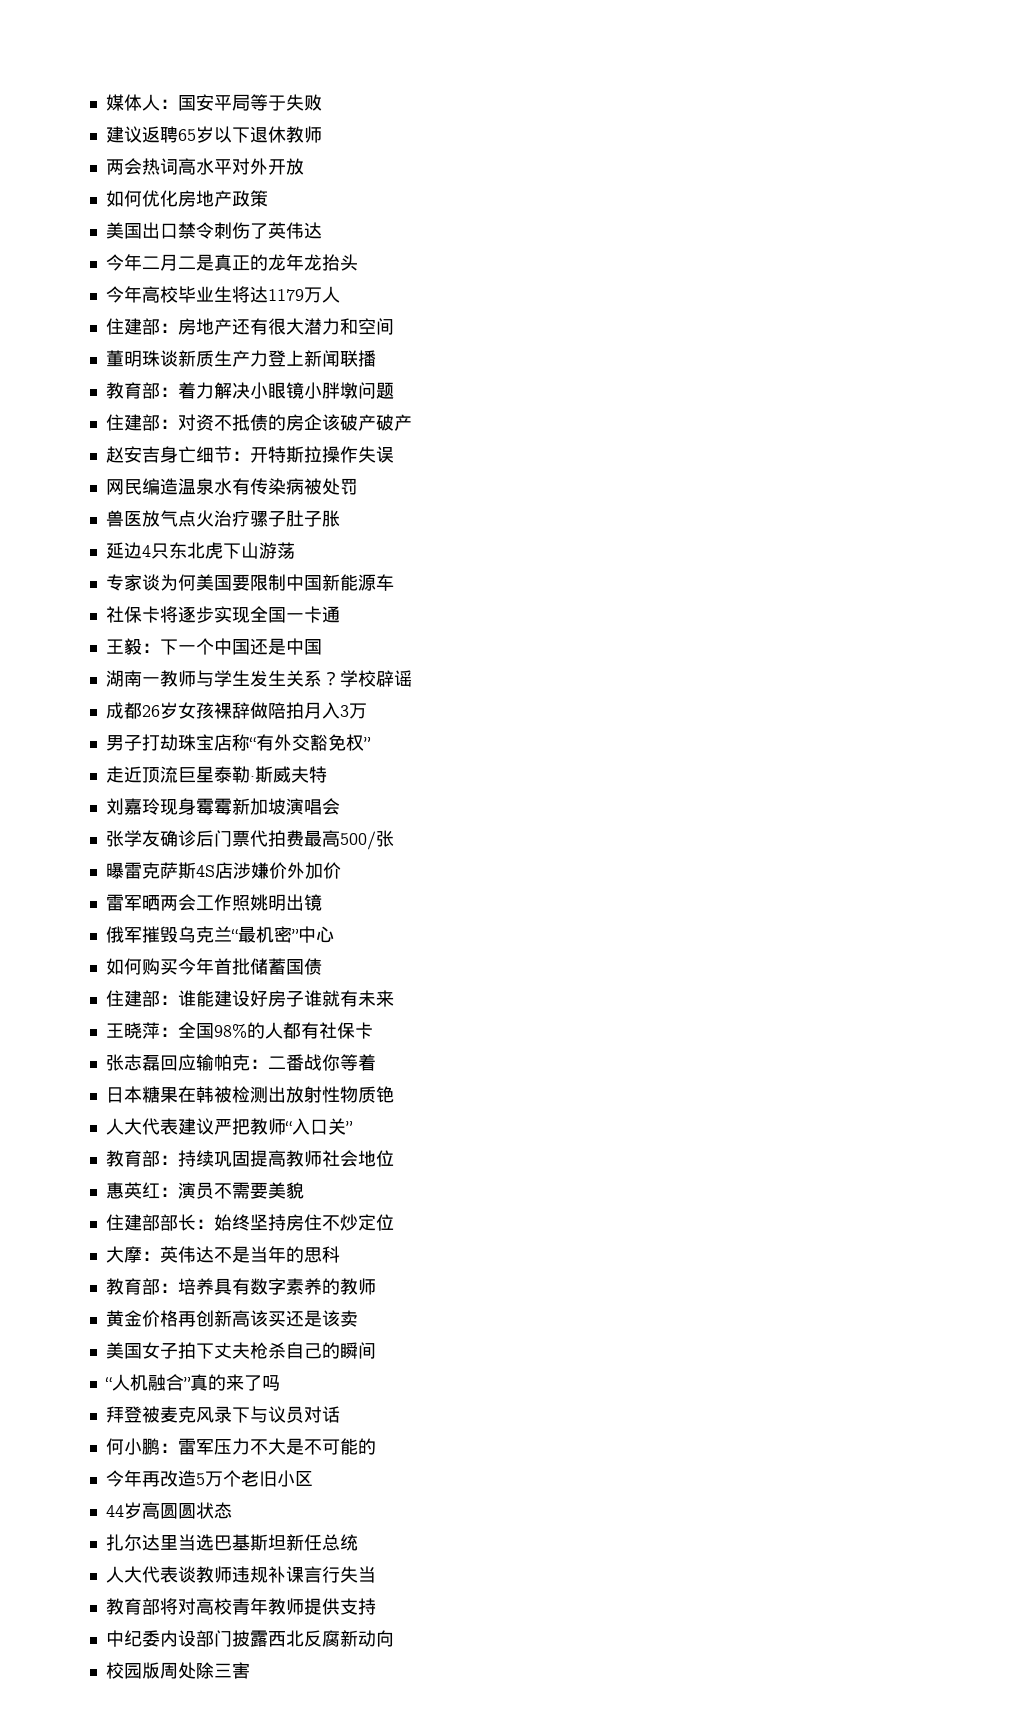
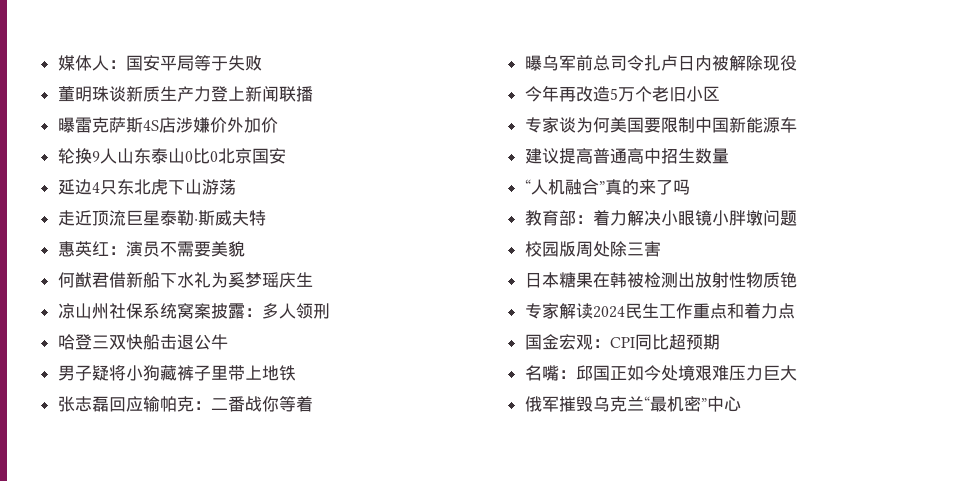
[105,126,322,143] [105,158,304,175] [105,190,268,207] [105,222,322,239] [105,254,358,271] [105,286,340,303] [105,318,394,335] // 建议返聘65岁以下退休教师 // 两会热词高水平对外开放 // 如何优化房地产政策 // 美国出口禁令刺伤了英伟达 // 今年二月二是真正的龙年龙抬头 // 今年高校毕业生将达1179万人 // 住建部：房地产还有很大潜力和空间 -> (262, 63) none
(376, 358) none -> [57,117,278,133] [57,148,286,164] [57,179,236,195] [57,210,266,226] [57,241,245,257] [57,272,313,288] [57,303,330,319] [57,334,228,350] [57,365,296,381] [57,396,313,412] [524,55,797,71] [524,85,720,102] [524,117,797,133] [524,148,729,164] [524,179,690,195] // 曝雷克萨斯4S店涉嫌价外加价 // 轮换9人山东泰山0比0北京国安 // 延边4只东北虎下山游荡 // 走近顶流巨星泰勒·斯威夫特 // 惠英红：演员不需要美貌 // 何猷君借新船下水礼为奚梦瑶庆生 // 凉山州社保系统窝案披露：多人领刑 // 哈登三双快船击退公牛 // 男子疑将小狗藏裤子里带上地铁 // 张志磊回应输帕克：二番战你等着 // 曝乌军前总司令扎卢日内被解除现役 // 今年再改造5万个老旧小区 // 专家谈为何美国要限制中国新能源车 // 建议提高普通高中招生数量 // “人机融合”真的来了吗
[105,414,412,431] [105,446,394,463] [105,478,358,495] [105,510,340,527] [105,542,295,559] [105,574,394,591] [105,606,340,623] [105,638,322,655] [105,670,412,687] [105,702,367,719] [105,734,371,751] [105,766,327,783] [105,798,340,815] [105,830,394,850] [105,862,341,879] [105,894,322,911] [105,926,334,943] [105,958,322,975] [105,990,394,1007] [105,1022,373,1039] [105,1054,376,1071] 住建部：对资不抵债的房企该破产破产 // 赵安吉身亡细节：开特斯拉操作失误 // 网民编造温泉水有传染病被处罚 // 兽医放气点火治疗骡子肚子胀 // 延边4只东北虎下山游荡 // 专家谈为何美国要限制中国新能源车 // 社保卡将逐步实现全国一卡通 // 王毅：下一个中国还是中国 // 湖南一教师与学生发生关系？学校辟谣 // 成都26岁女孩裸辞做陪拍月入3万 // 男子打劫珠宝店称“有外交豁免权” // 走近顶流巨星泰勒·斯威夫特 // 刘嘉玲现身霉霉新加坡演唱会 // 张学友确诊后门票代拍费最高500/张 // 曝雷克萨斯4S店涉嫌价外加价 // 雷军晒两会工作照姚明出镜 // 俄军摧毁乌克兰“最机密”中心 // 如何购买今年首批储蓄国债 // 住建部：谁能建设好房子谁就有未来 // 王晓萍：全国98%的人都有社保卡 // 张志磊回应输帕克：二番战你等着 -> [524,241,661,257] 校园版周处除三害
[105,1118,353,1135] [105,1150,394,1167] [105,1182,304,1199] [105,1214,394,1231] [105,1246,340,1263] [105,1278,376,1295] [105,1310,358,1327] [105,1342,376,1359] [104,1374,280,1391] [105,1406,340,1423] [105,1438,376,1455] [105,1470,313,1487] [105,1502,232,1519] [105,1534,358,1551] [105,1566,376,1583] [105,1598,376,1615] [105,1630,394,1647] [105,1662,250,1679] 人大代表建议严把教师“入口关” // 教育部：持续巩固提高教师社会地位 // 惠英红：演员不需要美貌 // 住建部部长：始终坚持房住不炒定位 // 大摩：英伟达不是当年的思科 // 教育部：培养具有数字素养的教师 // 黄金价格再创新高该买还是该卖 // 美国女子拍下丈夫枪杀自己的瞬间 // “人机融合”真的来了吗 // 拜登被麦克风录下与议员对话 // 何小鹏：雷军压力不大是不可能的 // 今年再改造5万个老旧小区 // 44岁高圆圆状态 // 扎尔达里当选巴基斯坦新任总统 // 人大代表谈教师违规补课言行失当 // 教育部将对高校青年教师提供支持 // 中纪委内设部门披露西北反腐新动向 // 校园版周处除三害 -> [524,303,795,319] [524,334,720,350] [524,365,797,381] [524,396,741,412] 专家解读2024民生工作重点和着力点 // 国金宏观：CPI同比超预期 // 名嘴：邱国正如今处境艰难压力巨大 // 俄军摧毁乌克兰“最机密”中心

